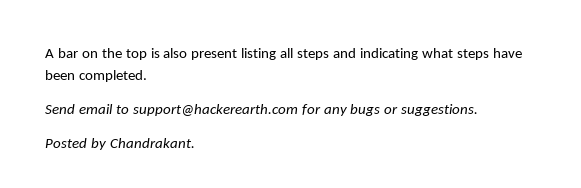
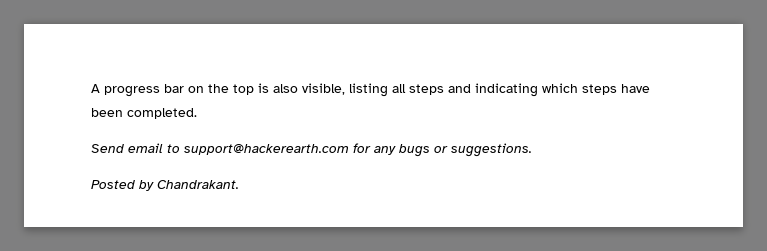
(54, 53) none -> [104,86,160,97] progress
[191,49,238,60] present -> [302,83,345,95] visible,
[421,48,453,58] what -> [542,83,578,93] which

